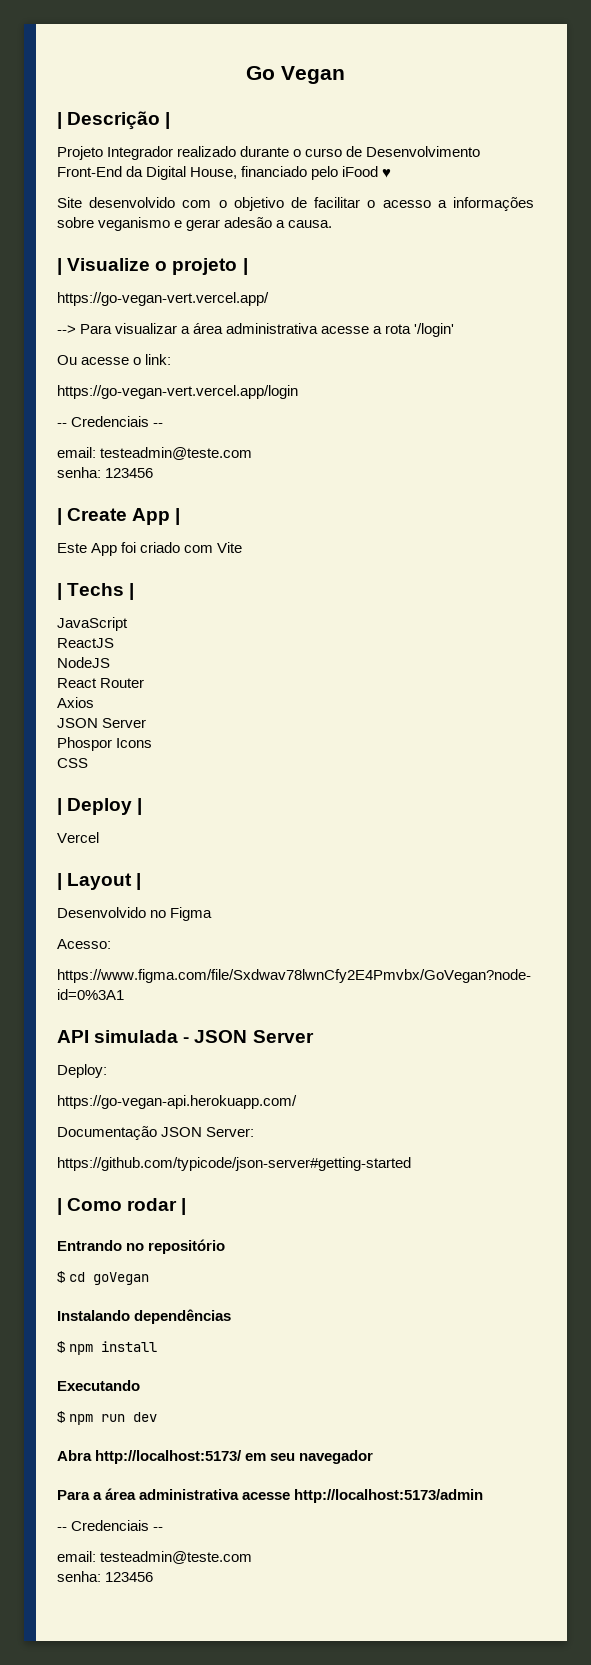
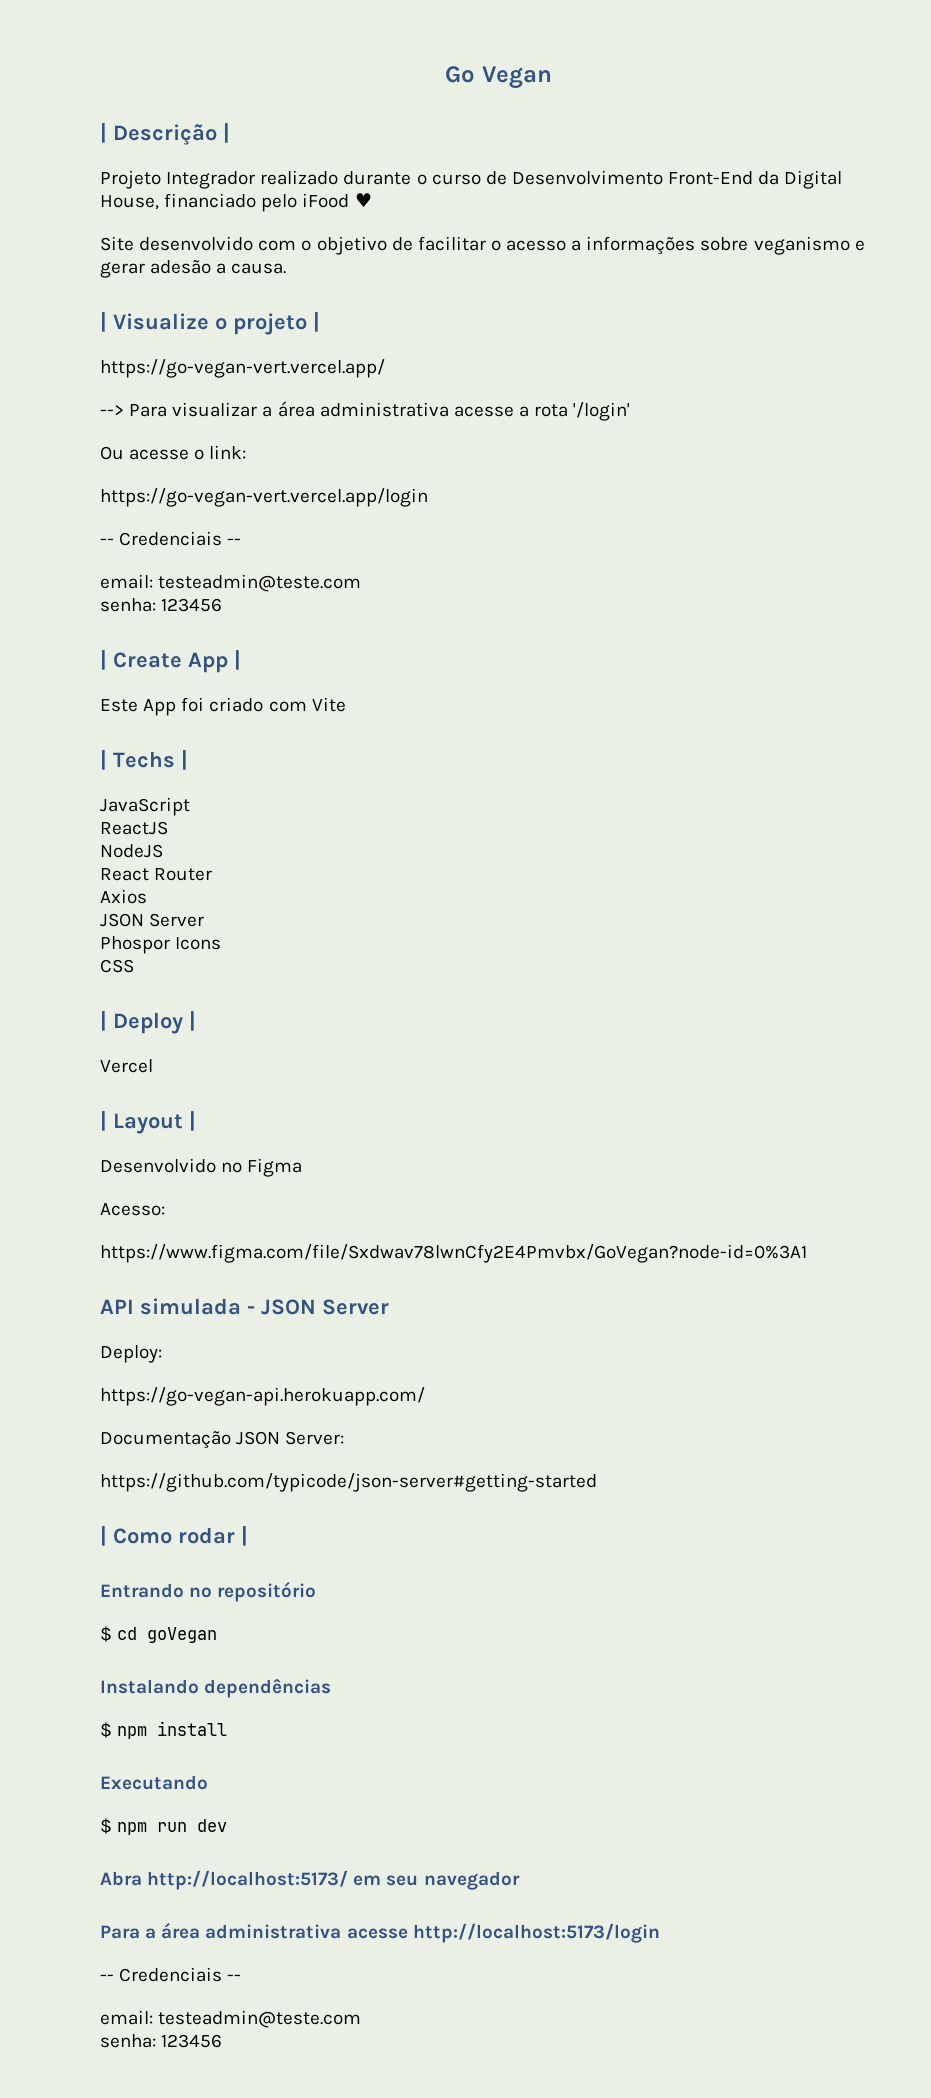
[294,1489,484,1503] http://localhost:5173/admin -> [412,1923,660,1943] http://localhost:5173/login

